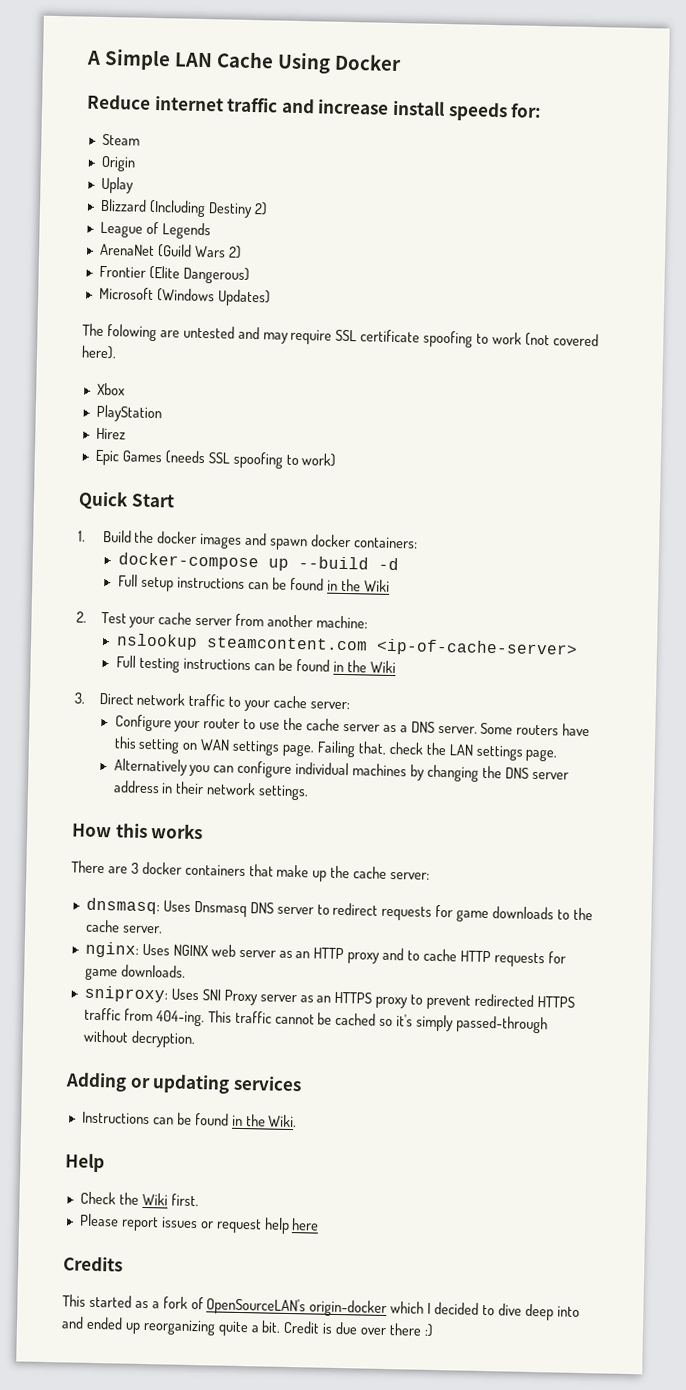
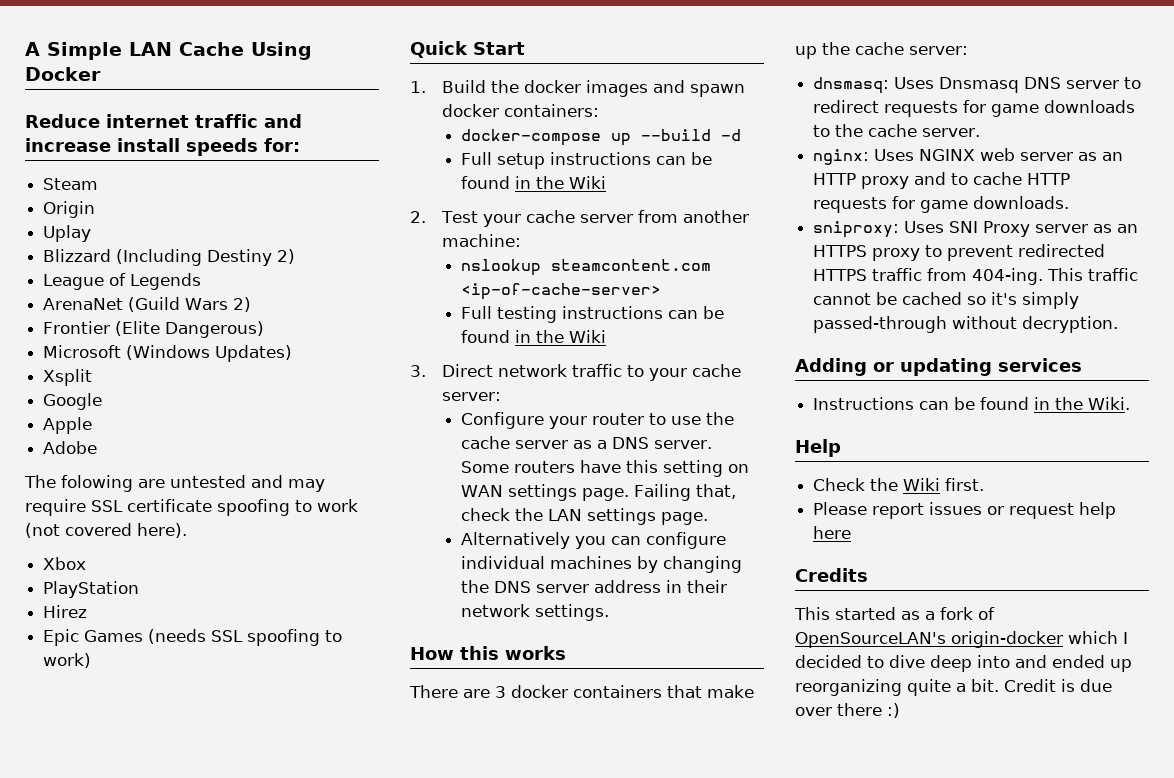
(271, 298) none -> [43,369,93,386] [43,393,103,410] [43,417,93,434] [43,441,98,454] // Xsplit // Google // Apple // Adobe

